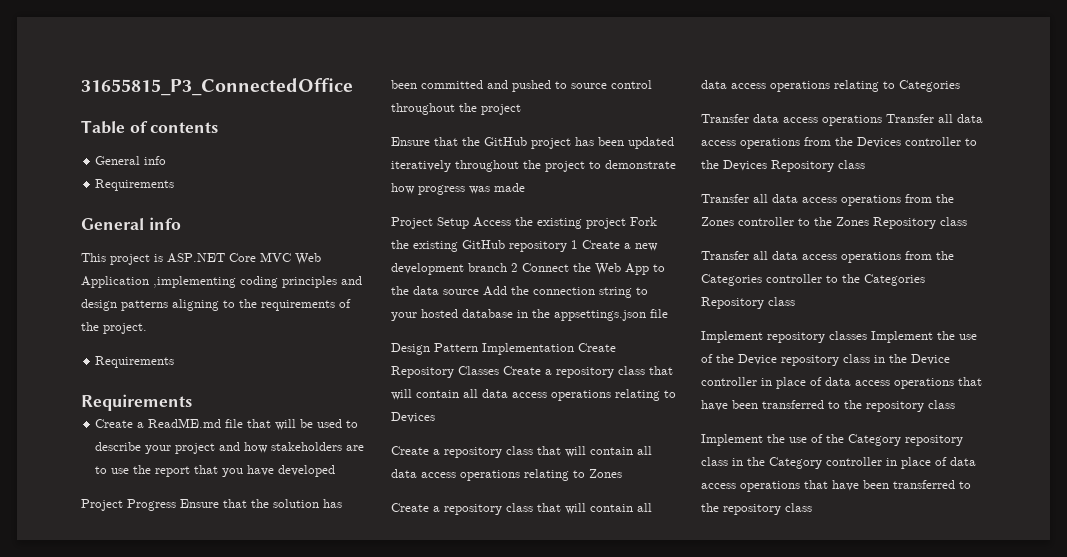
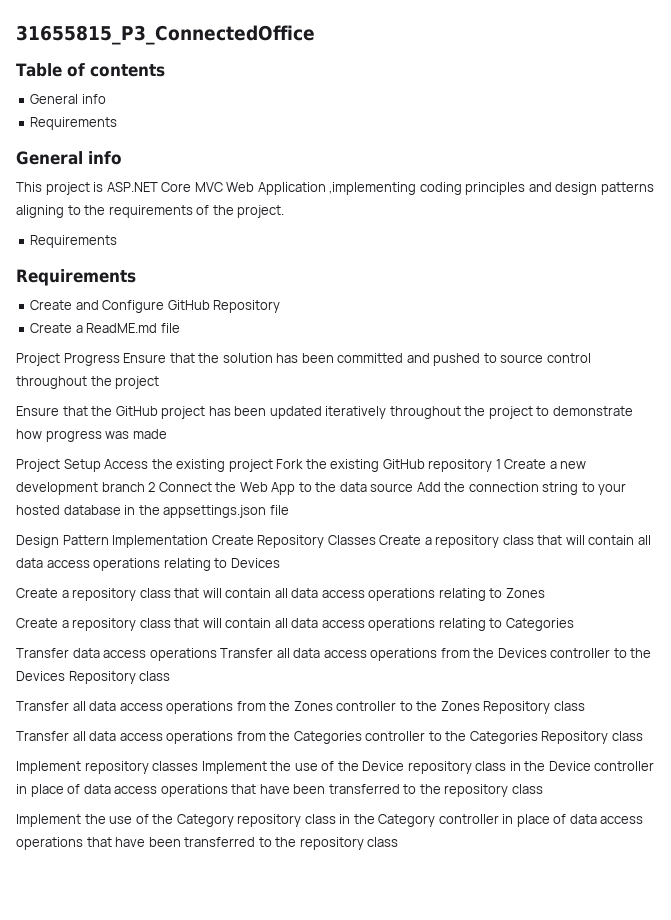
(192, 402) none -> [30,300,281,313] // Create and Configure GitHub Repository
[247,419,359,430] [95,442,365,454] [95,465,336,477] that will be used to describe your project and how stakeholders are to use the report that you have developed -> (180, 328) none

